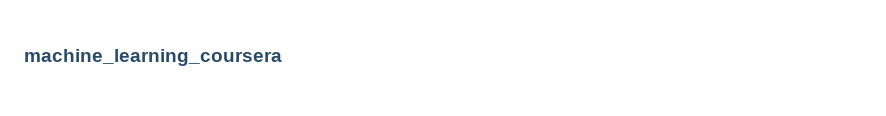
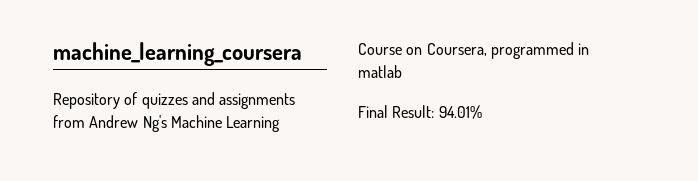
(282, 57) none -> [53,92,296,109] [53,115,281,132] [358,42,590,59] [358,65,402,78] [358,105,482,119] // Repository of quizzes and assignments from Andrew Ng's Machine Learning Course on Coursera, programmed in matlab // Final Result: 94.01%

